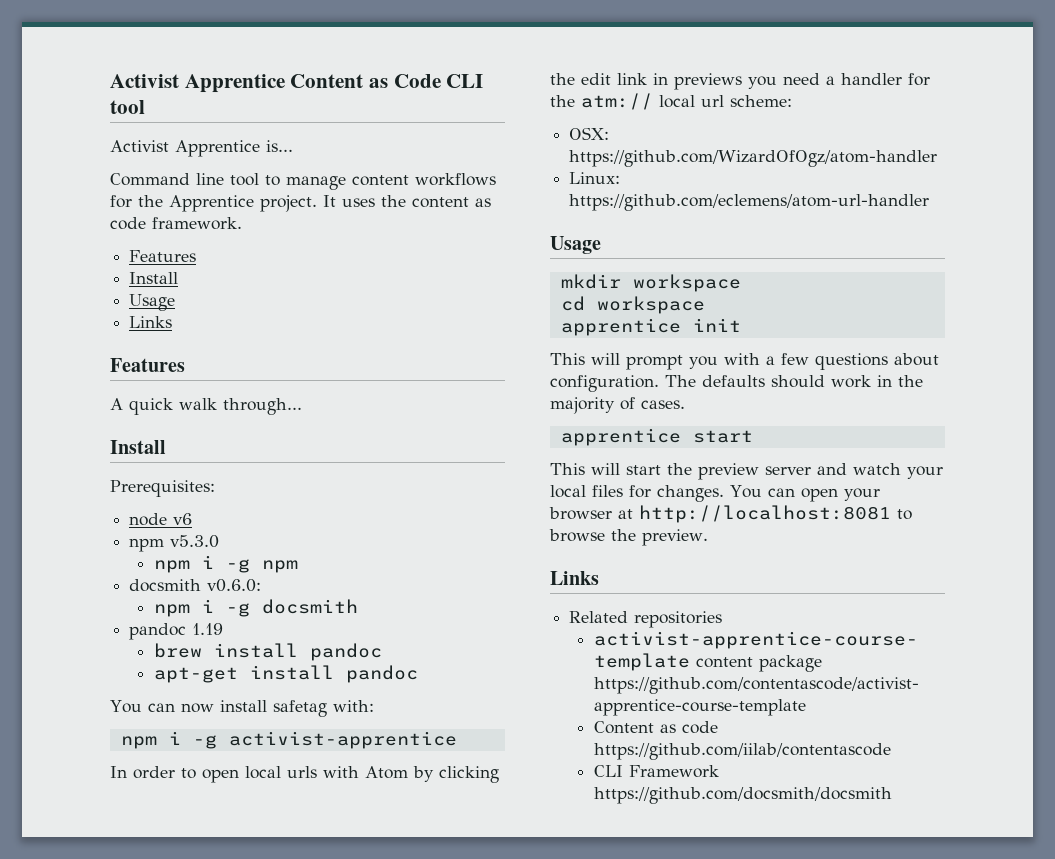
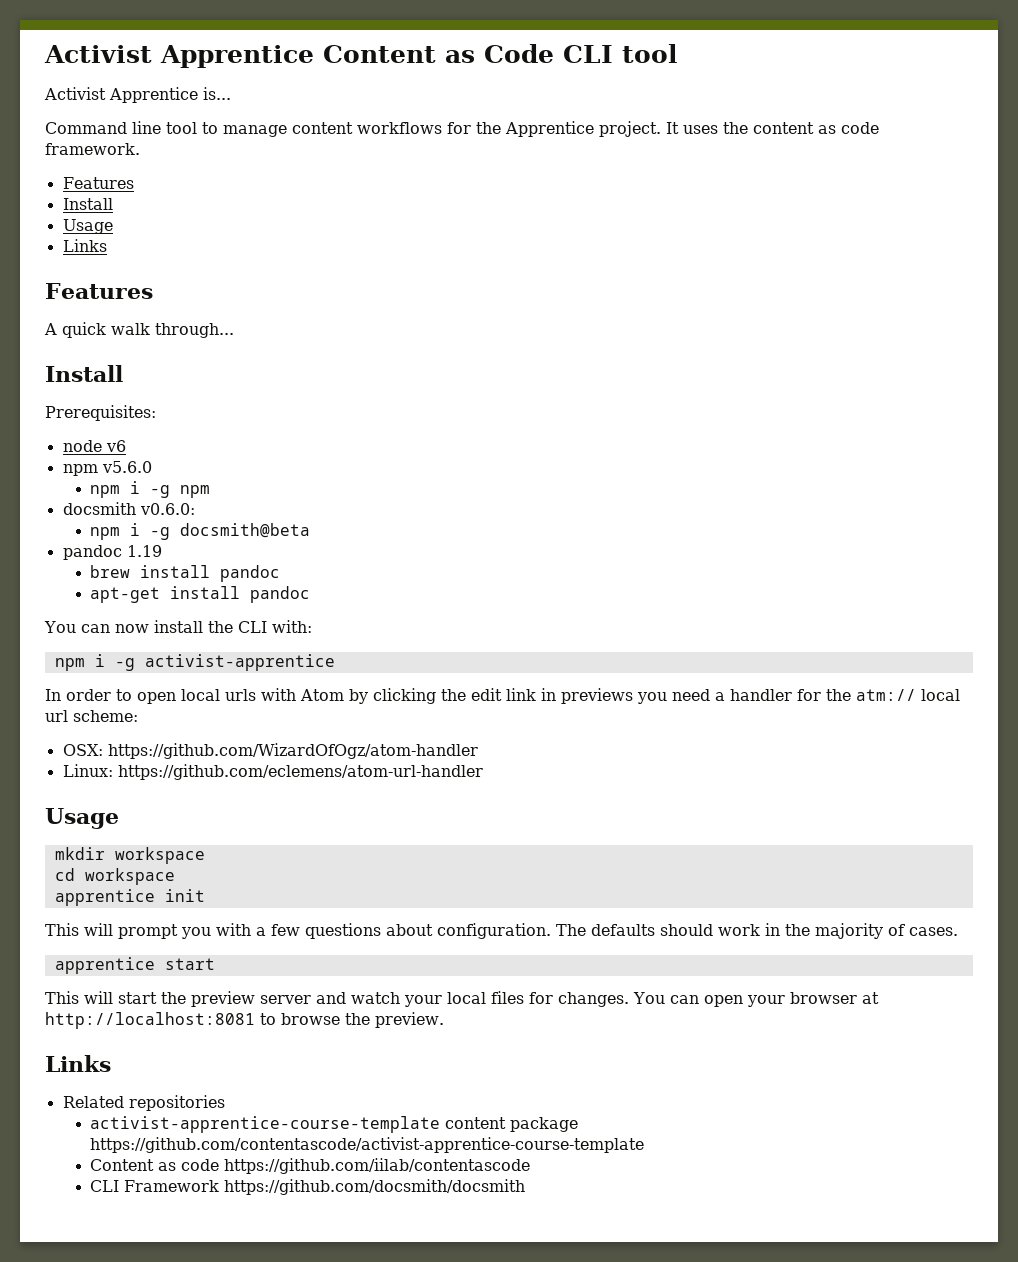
[170,535,220,548] v5.3.0 -> [101,461,152,473] v5.6.0
[261,599,358,614] docsmith -> [180,523,311,538] docsmith@beta
[272,700,327,717] safetag -> [207,621,267,633] the CLI

